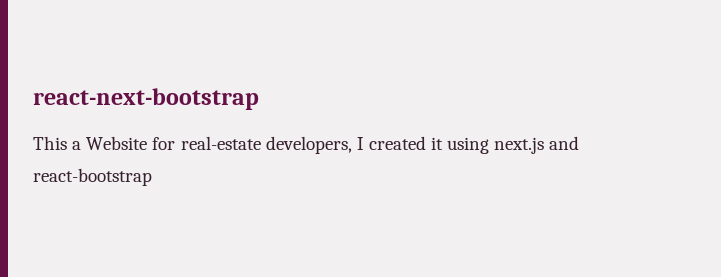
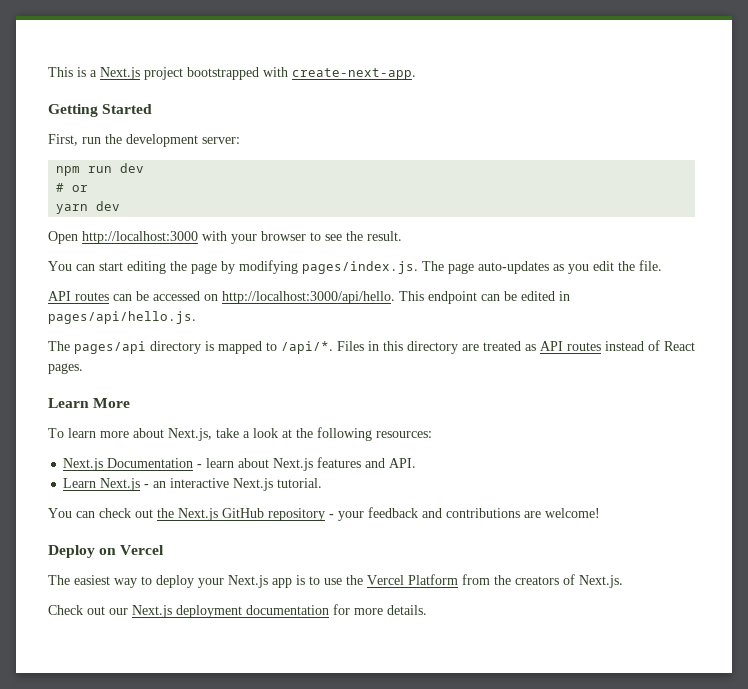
[33,88,259,110] [33,136,580,154] [33,168,152,186] react-next-bootstrap // This a Website for real-estate developers, I created it using next.js and react-bootstrap -> [48,67,416,80] [48,104,153,117] [48,134,240,147] [56,163,145,176] [56,183,89,192] [56,201,121,214] [48,231,402,244] [48,260,662,274] [48,291,570,304] [48,311,196,324] [48,340,695,354] [48,363,83,374] [48,398,131,408] [48,427,432,441] [63,457,417,471] [63,478,323,491] [48,507,600,521] [48,545,165,558] [48,574,623,588] [48,604,427,618] This is a Next.js project bootstrapped with create-next-app. // Getting Started // First, run the development server: // npm run dev // # or // yarn dev // Open http://localhost:3000 with your browser to see the result. // You can start editing the page by modifying pages/index.js. The page auto-updates as you edit the file. // API routes can be accessed on http://localhost:3000/api/hello. This endpoint can be edited in pages/api/hello.js. // The pages/api directory is mapped to /api/*. Files in this directory are treated as API routes instead of React pages. // Learn More // To learn more about Next.js, take a look at the following resources: // Next.js Documentation - learn about Next.js features and API. // Learn Next.js - an interactive Next.js tutorial. // You can check out the Next.js GitHub repository - your feedback and contributions are welcome! // Deploy on Vercel // The easiest way to deploy your Next.js app is to use the Vercel Platform from the creators of Next.js. // Check out our Next.js deployment documentation for more details.

